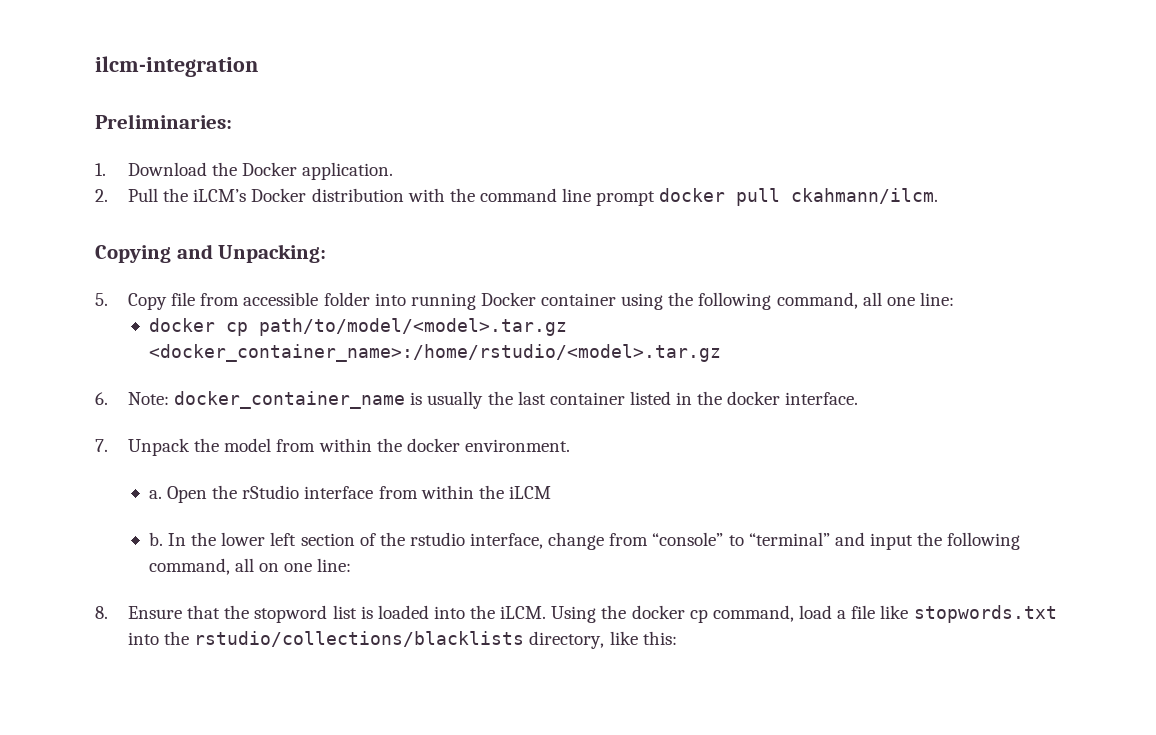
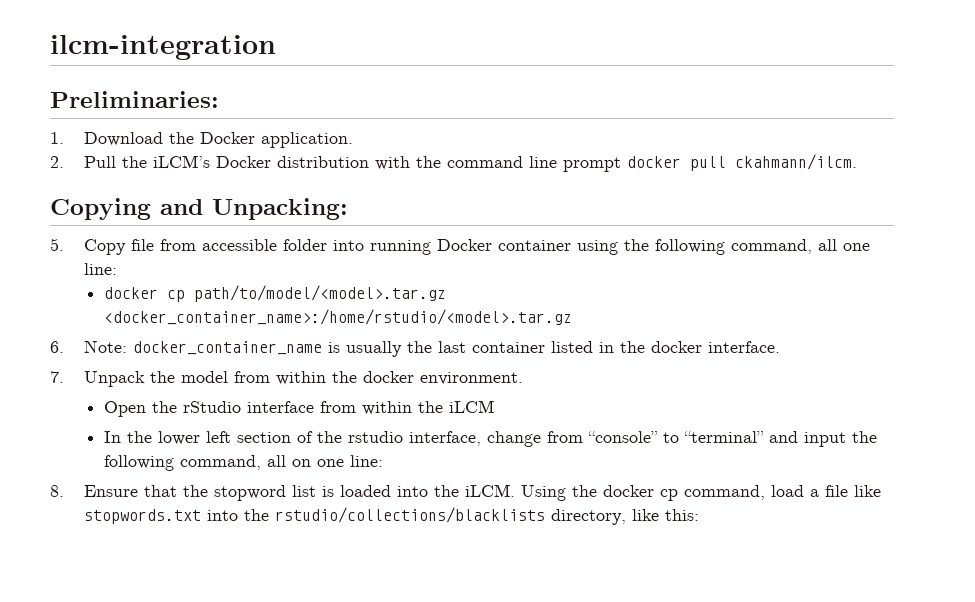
[148,490,162,499] a. -> (524, 378) none
[148,532,163,546] b. -> (494, 406) none

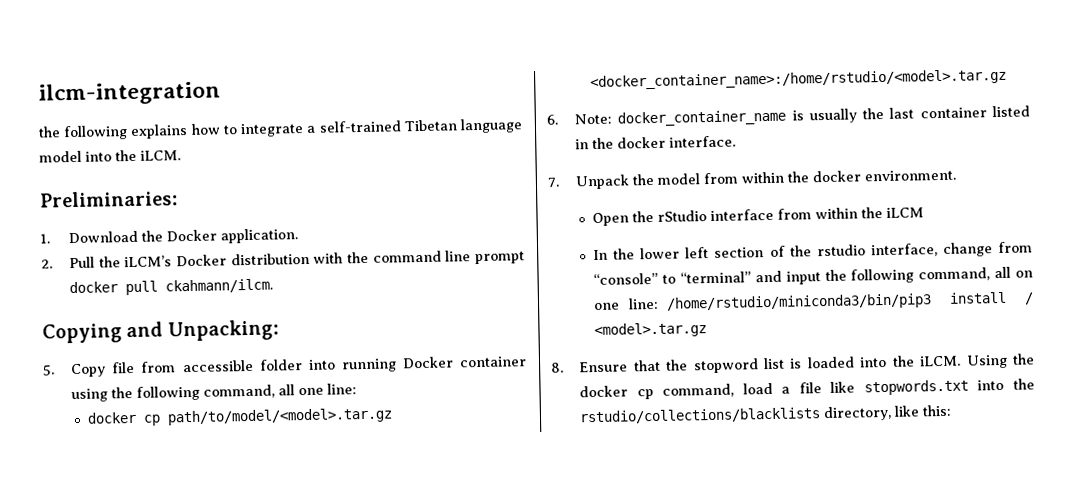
(276, 47) none -> [38,118,523,141] [39,149,181,163] // the following explains how to integrate a self-trained Tibetan language model into the iLCM.
(383, 461) none -> [666,291,1034,312] [594,322,708,339] /home/rstudio/miniconda3/bin/pip3 install / <model>.tar.gz

